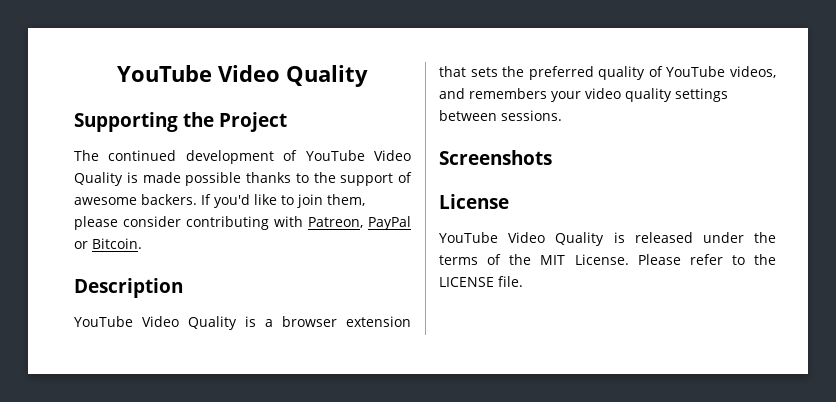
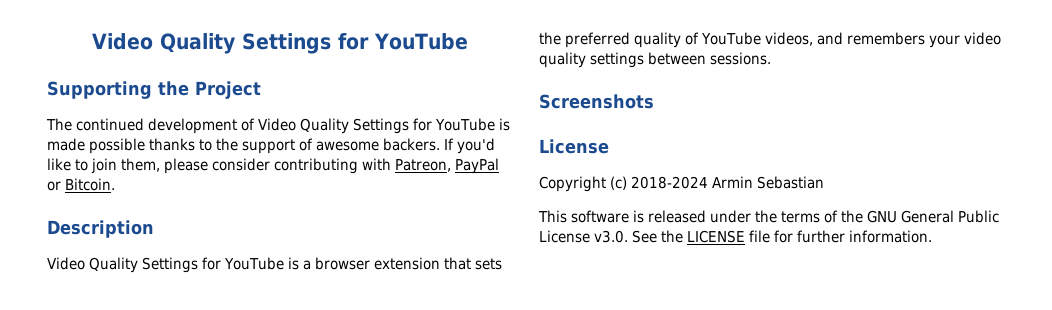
[116,65,369,87] YouTube Video Quality -> [92,33,469,54] Video Quality Settings for YouTube
[305,150,411,161] [74,172,123,186] YouTube Video Quality -> [258,118,495,134] Video Quality Settings for YouTube
[74,316,237,330] YouTube Video Quality -> [47,257,284,273] Video Quality Settings for YouTube
[439,232,605,246] YouTube Video Quality -> [539,176,824,192] [538,210,629,223] Copyright (c) 2018-2024 Armin Sebastian // This software
[540,254,776,265] [439,276,523,287] MIT License. Please refer to the LICENSE file. -> [867,210,999,223] [539,230,932,243] GNU General Public License v3.0. See the LICENSE file for further information.

